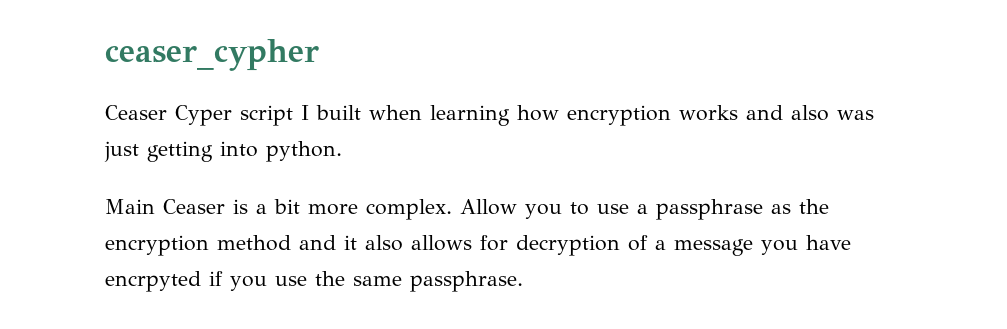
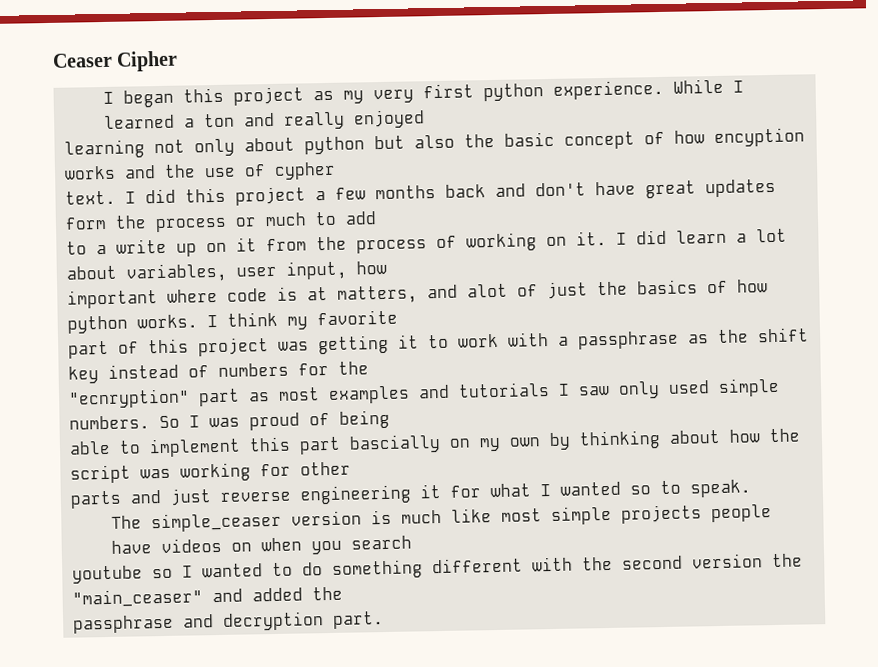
[105,39,319,71] [105,105,874,126] [104,141,342,162] [105,199,829,220] [105,235,851,256] [105,271,523,292] ceaser_cypher // Ceaser Cyper script I built when learning how encryption works and also was just getting into python. // Main Ceaser is a bit more complex. Allow you to use a passphrase as the encryption method and it also allows for decryption of a message you have encrpyted if you use the same passphrase. -> [52,50,179,72] [103,78,745,108] [104,109,426,130] [64,127,806,159] [64,161,337,180] [65,178,777,206] [65,211,378,233] [66,228,788,257] [66,260,388,283] [67,279,769,309] [67,309,399,334] [68,327,810,359] [68,361,370,384] [68,377,781,409] [69,409,391,431] [69,428,802,458] [70,461,352,484] [70,479,752,509] [111,504,773,533] [111,535,413,555] [72,553,804,584] [72,586,344,608] [73,611,385,634] Ceaser Cipher // I began this project as my very first python experience. While I learned a ton and really enjoyed // learning not only about python but also the basic concept of how encyption works and the use of cypher // text. I did this project a few months back and don't have great updates form the process or much to add // to a write up on it from the process of working on it. I did learn a lot about variables, user input, how // important where code is at matters, and alot of just the basics of how python works. I think my favorite // part of this project was getting it to work with a passphrase as the shift key instead of numbers for the // "ecnryption" part as most examples and tutorials I saw only used simple numbers. So I was proud of being // able to implement this part bascially on my own by thinking about how the script was working for other // parts and just reverse engineering it for what I wanted so to speak. // The simple_ceaser version is much like most simple projects people have videos on when you search // youtube so I wanted to do something different with the second version the "main_ceaser" and added the // passphrase and decryption part.

